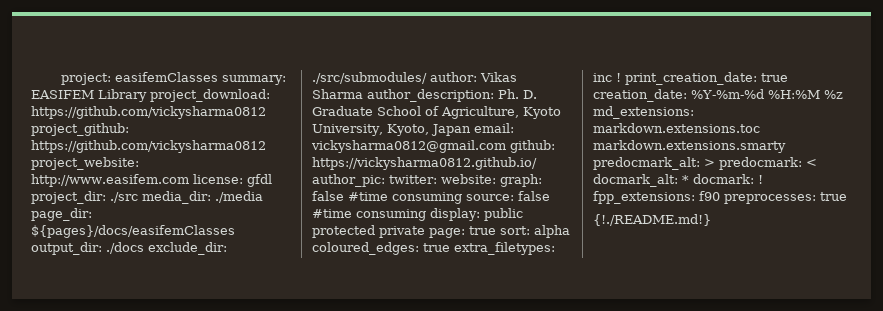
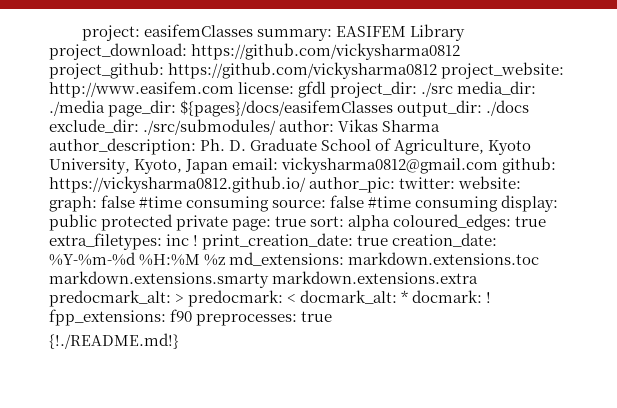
(786, 146) none -> [272,271,479,284] markdown.extensions.extra

